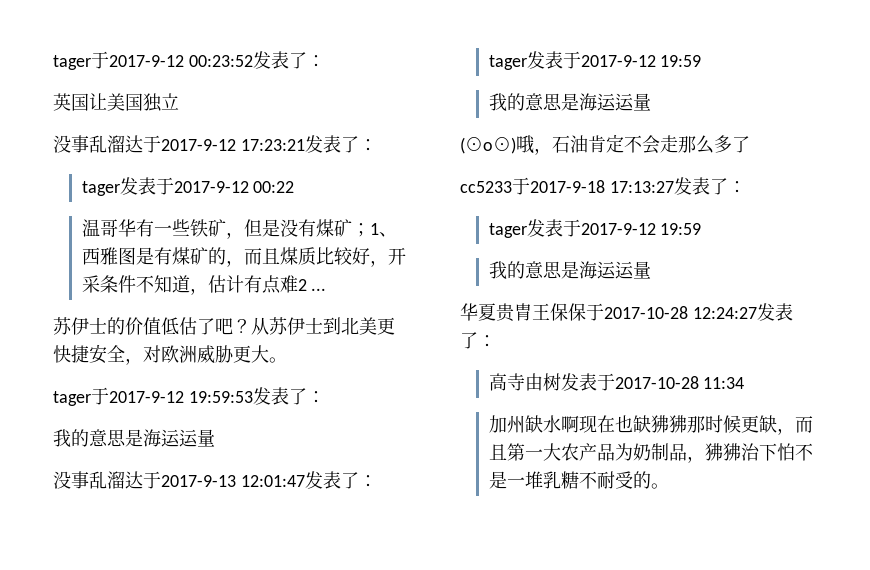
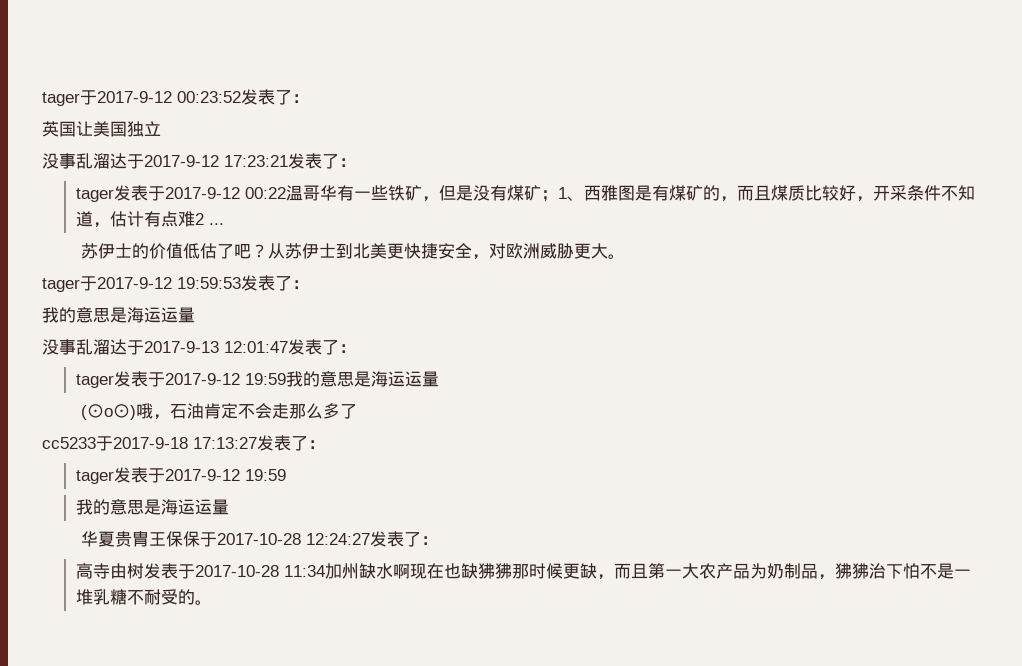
(295, 187) // -> (286, 193) none
(702, 61) // -> (286, 379) none
(745, 383) // -> (325, 571) none

